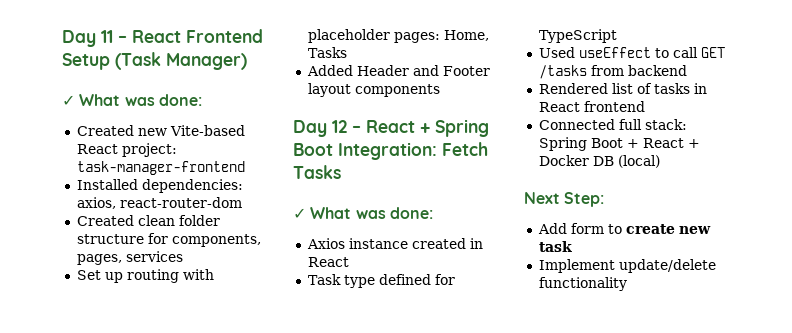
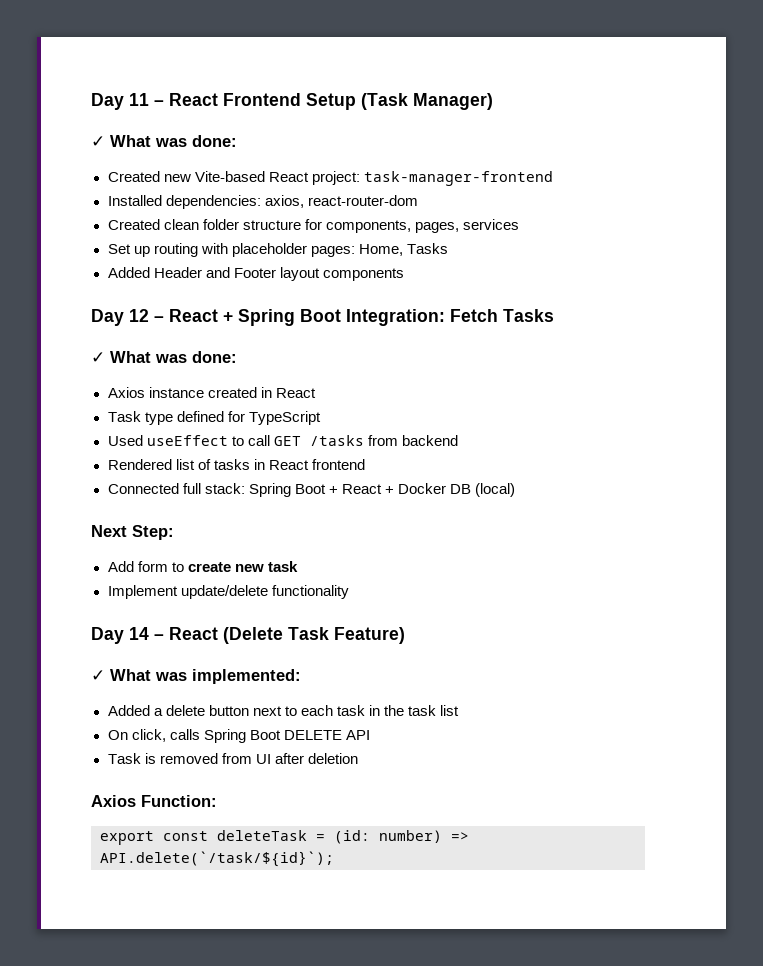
(627, 284) none -> [91,627,405,644] [91,669,301,684] [107,705,460,716] [107,729,370,743] [107,753,358,764] [91,795,217,807] [100,830,469,845] [100,851,334,867] // Day 14 – React (Delete Task Feature) // ✓ What was implemented: // Added a delete button next to each task in the task list // On click, calls Spring Boot DELETE API // Task is removed from UI after deletion // Axios Function: // export const deleteTask = (id: number) => API.delete(`/task/${id}`);

